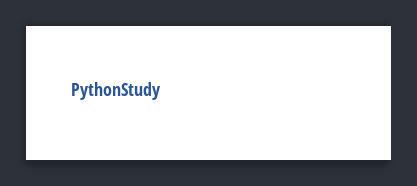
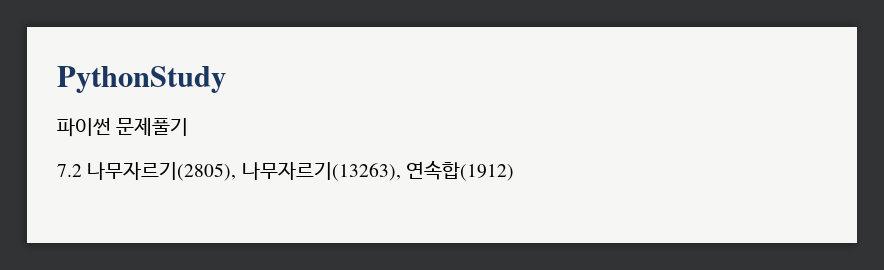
(161, 91) none -> [57,117,189,137] [57,160,514,181] // 파이썬 문제풀기 // 7.2 나무자르기(2805), 나무자르기(13263), 연속합(1912)

